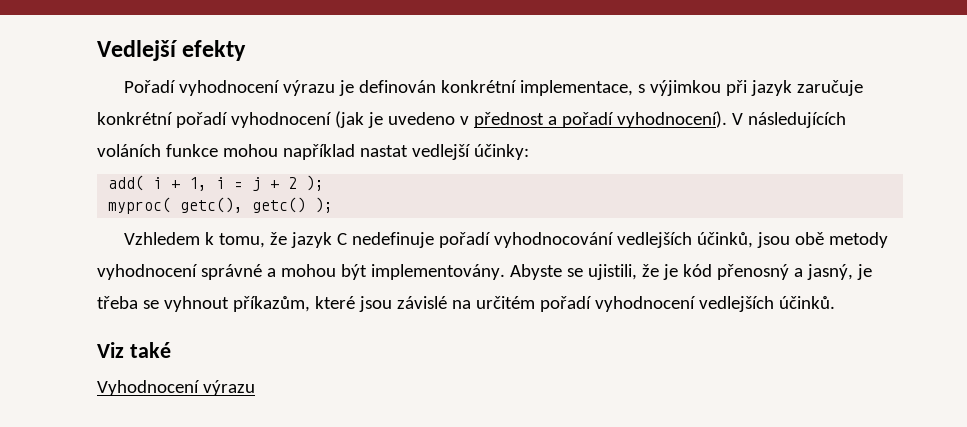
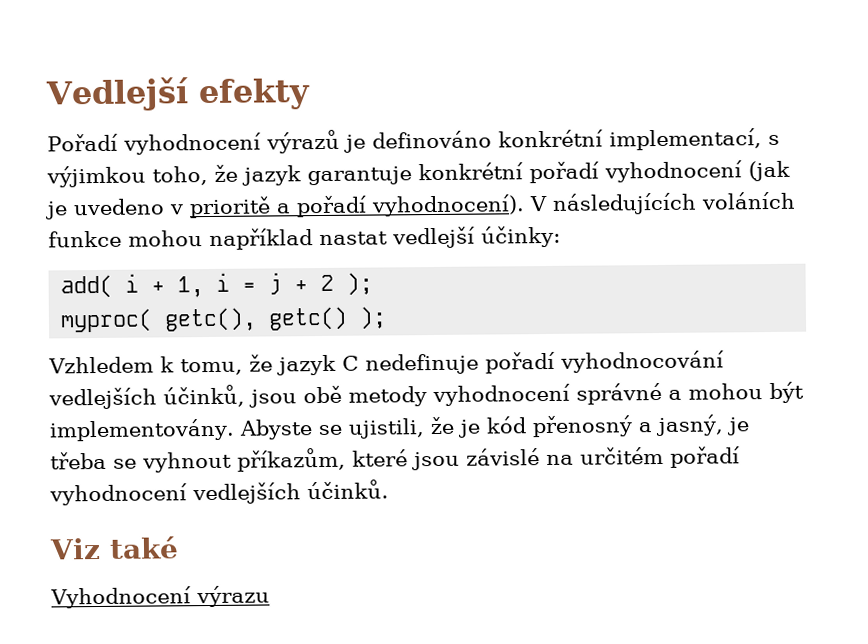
[282,80,863,96] výrazu je definován konkrétní implementace, s výjimkou při jazyk zaručuje -> [265,128,780,154] [46,164,412,188] výrazů je definováno konkrétní implementací, s výjimkou toho, že jazyk garantuje
[473,112,544,128] přednost -> [189,196,271,219] prioritě

